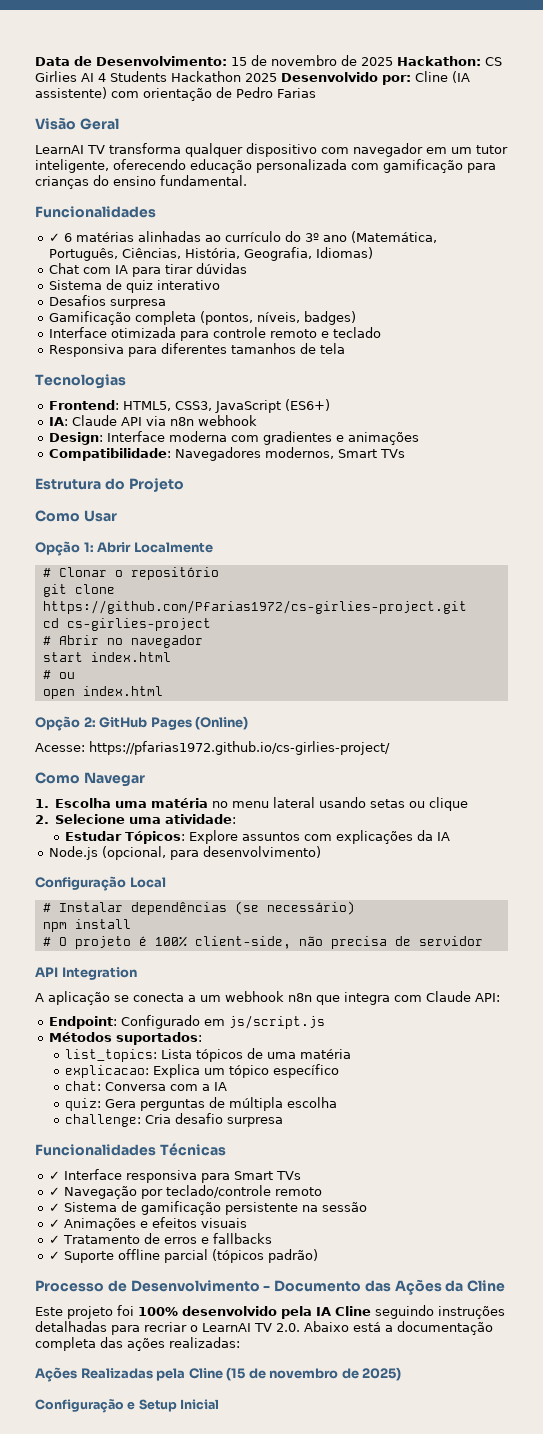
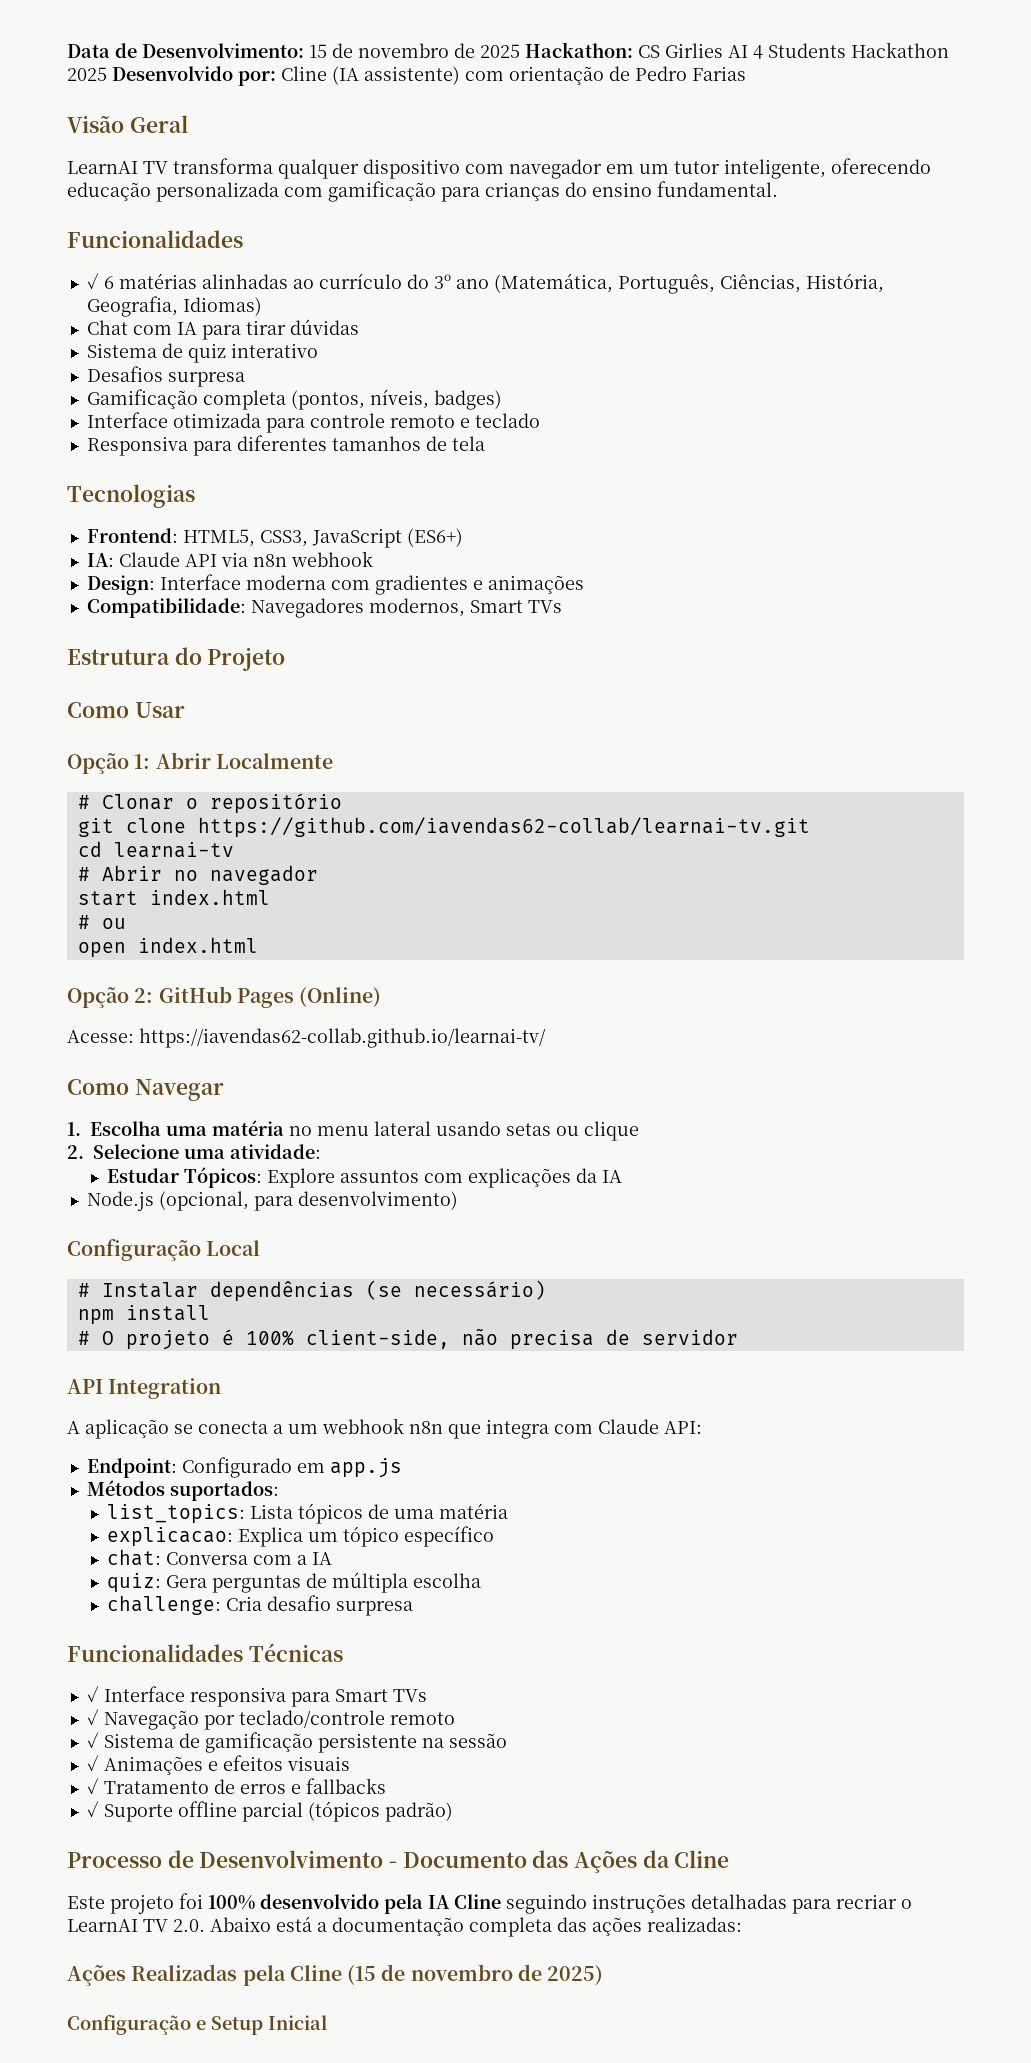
[42,600,467,614] https://github.com/Pfarias1972/cs-girlies-project.git -> [197,817,810,838] https://github.com/iavendas62-collab/learnai-tv.git
[66,618,211,631] cs-girlies-project -> [113,842,234,858] learnai-tv
[89,741,390,755] https://pfarias1972.github.io/cs-girlies-project/ -> [139,1028,546,1048] https://iavendas62-collab.github.io/learnai-tv/
[228,1015,325,1029] js/script.js -> [329,1458,402,1478] app.js

